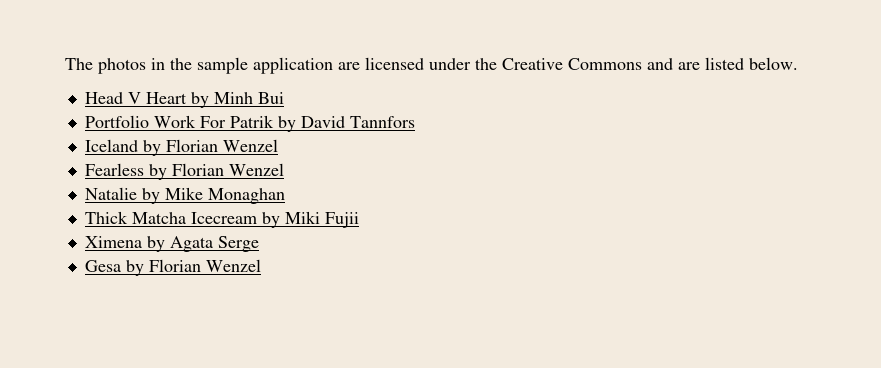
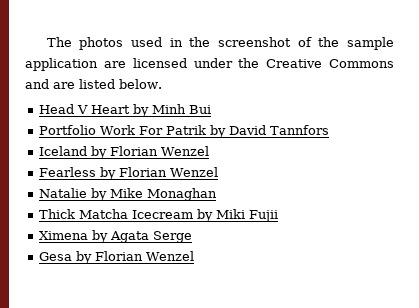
(146, 66) none -> [130,37,162,47] used
(192, 64) none -> [217,37,340,47] screenshot of the

